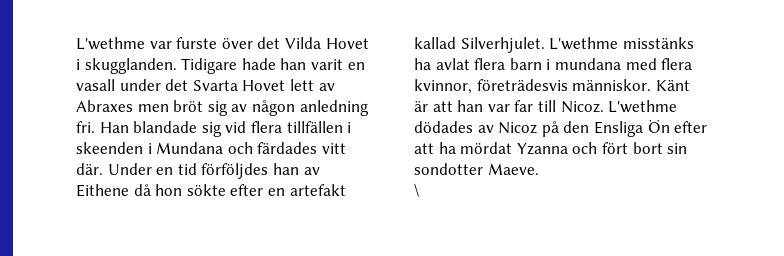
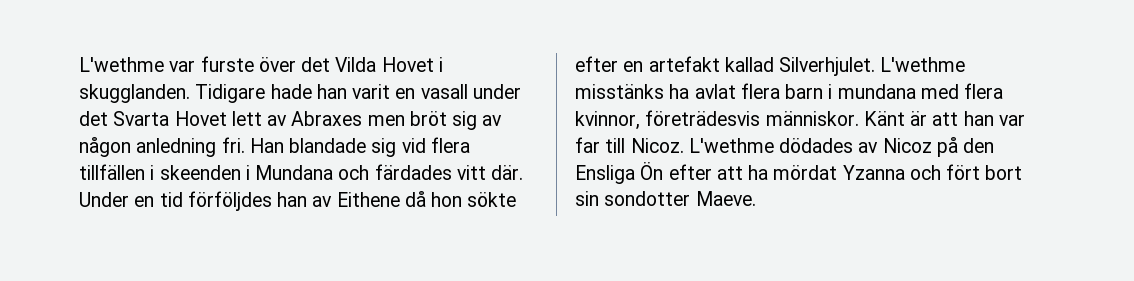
[414,183,419,197] // \ -> (756, 198) none

